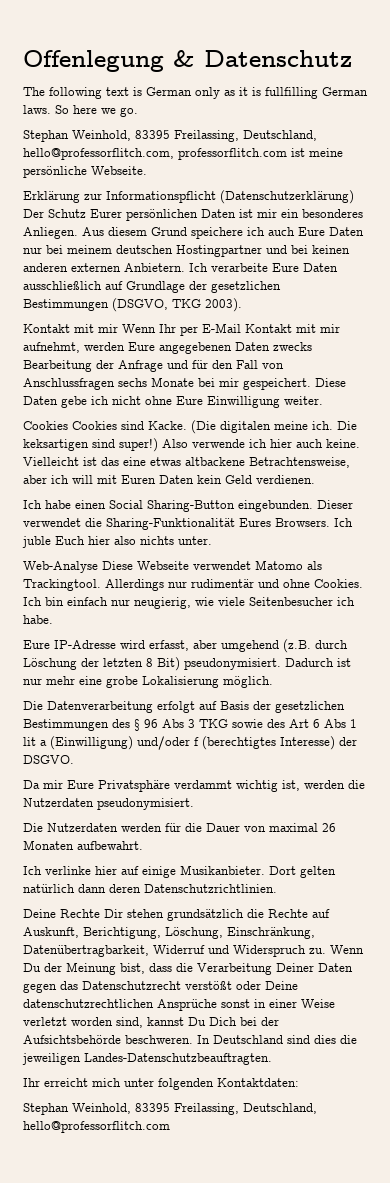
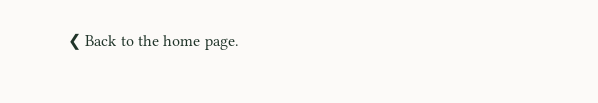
[23,50,352,72] [23,87,368,99] [23,105,138,117] [23,130,317,142] [23,148,343,160] [23,166,147,178] [23,190,354,204] [23,209,363,221] [23,227,364,239] [23,245,350,257] [23,263,338,272] [23,281,281,293] [23,298,242,312] [23,323,340,336] [23,342,312,354] [23,360,284,372] [23,377,346,390] [23,396,323,408] [23,420,357,434] [23,438,360,452] [23,457,350,468] [23,475,315,484] [23,500,353,512] [23,518,353,530] [22,536,212,548] [23,560,322,573] [23,579,363,591] [23,597,355,609] [23,615,53,624] [23,639,348,653] [23,657,351,671] [23,676,273,688] [23,701,345,713] [23,719,357,731] [23,736,357,750] [23,755,74,764] [23,780,365,792] [23,798,194,810] [23,823,336,832] [23,840,143,850] [23,865,336,878] [23,884,277,893] [23,909,330,921] [23,927,315,939] [23,945,364,957] [23,962,353,975] [23,981,298,993] [23,999,335,1011] [23,1017,279,1028] [23,1035,357,1044] [22,1053,272,1065] [23,1078,299,1090] [23,1103,317,1115] [23,1121,170,1133] Offenlegung & Datenschutz // The following text is German only as it is fullfilling German laws. So here we go. // Stephan Weinhold, 83395 Freilassing, Deutschland, hello@professorflitch.com, professorflitch.com ist meine persönliche Webseite. // Erklärung zur Informationspflicht (Datenschutzerklärung) Der Schutz Eurer persönlichen Daten ist mir ein besonderes Anliegen. Aus diesem Grund speichere ich auch Eure Daten nur bei meinem deutschen Hostingpartner und bei keinen anderen externen Anbietern. Ich verarbeite Eure Daten ausschließlich auf Grundlage der gesetzlichen Bestimmungen (DSGVO, TKG 2003). // Kontakt mit mir Wenn Ihr per E-Mail Kontakt mit mir aufnehmt, werden Eure angegebenen Daten zwecks Bearbeitung der Anfrage und für den Fall von Anschlussfragen sechs Monate bei mir gespeichert. Diese Daten gebe ich nicht ohne Eure Einwilligung weiter. // Cookies Cookies sind Kacke. (Die digitalen meine ich. Die keksartigen sind super!) Also verwende ich hier auch keine. Vielleicht ist das eine etwas altbackene Betrachtensweise, aber ich will mit Euren Daten kein Geld verdienen. // Ich habe einen Social Sharing-Button eingebunden. Dieser verwendet die Sharing-Funktionalität Eures Browsers. Ich juble Euch hier also nichts unter. // Web-Analyse Diese Webseite verwendet Matomo als Trackingtool. Allerdings nur rudimentär und ohne Cookies. Ich bin einfach nur neugierig, wie viele Seitenbesucher ich habe. // Eure IP-Adresse wird erfasst, aber umgehend (z.B. durch Löschung der letzten 8 Bit) pseudonymisiert. Dadurch ist nur mehr eine grobe Lokalisierung möglich. // Die Datenverarbeitung erfolgt auf Basis der gesetzlichen Bestimmungen des § 96 Abs 3 TKG sowie des Art 6 Abs 1 lit a (Einwilligung) und/oder f (berechtigtes Interesse) der DSGVO. // Da mir Eure Privatsphäre verdammt wichtig ist, werden die Nutzerdaten pseudonymisiert. // Die Nutzerdaten werden für die Dauer von maximal 26 Monaten aufbewahrt. // Ich verlinke hier auf einige Musikanbieter. Dort gelten natürlich dann deren Datenschutzrichtlinien. // Deine Rechte Dir stehen grundsätzlich die Rechte auf Auskunft, Berichtigung, Löschung, Einschränkung, Datenübertragbarkeit, Widerruf und Widerspruch zu. Wenn Du der Meinung bist, dass die Verarbeitung Deiner Daten gegen das Datenschutzrecht verstößt oder Deine datenschutzrechtlichen Ansprüche sonst in einer Weise verletzt worden sind, kannst Du Dich bei der Aufsichtsbehörde beschweren. In Deutschland sind dies die jeweiligen Landes-Datenschutzbeauftragten. // Ihr erreicht mich unter folgenden Kontaktdaten: // Stephan Weinhold, 83395 Freilassing, Deutschland, hello@professorflitch.com -> [68,33,239,50] ❮ Back to the home page.

